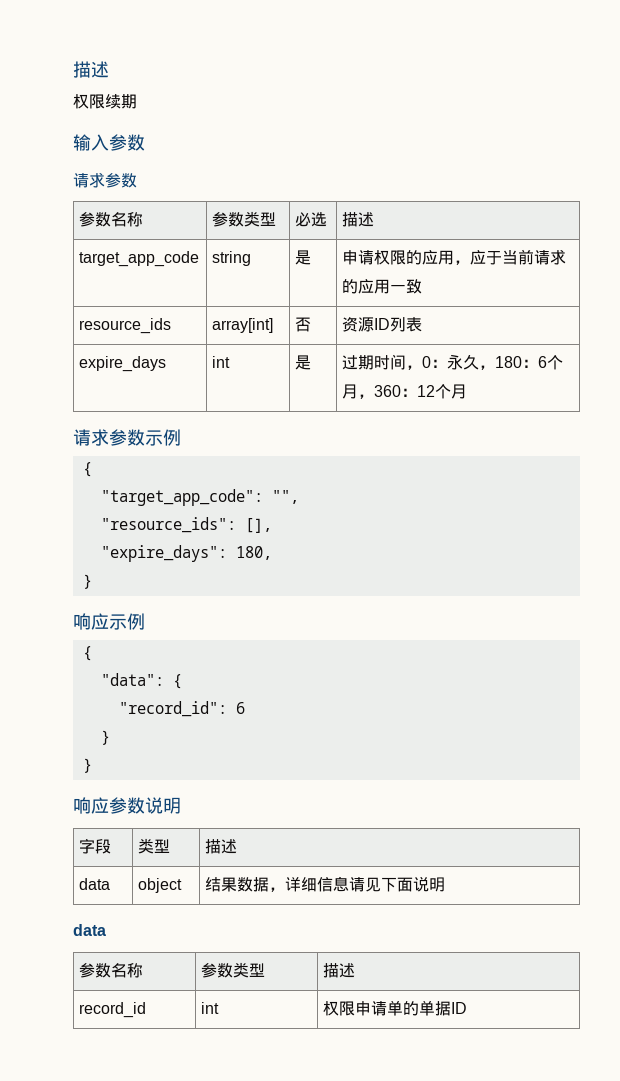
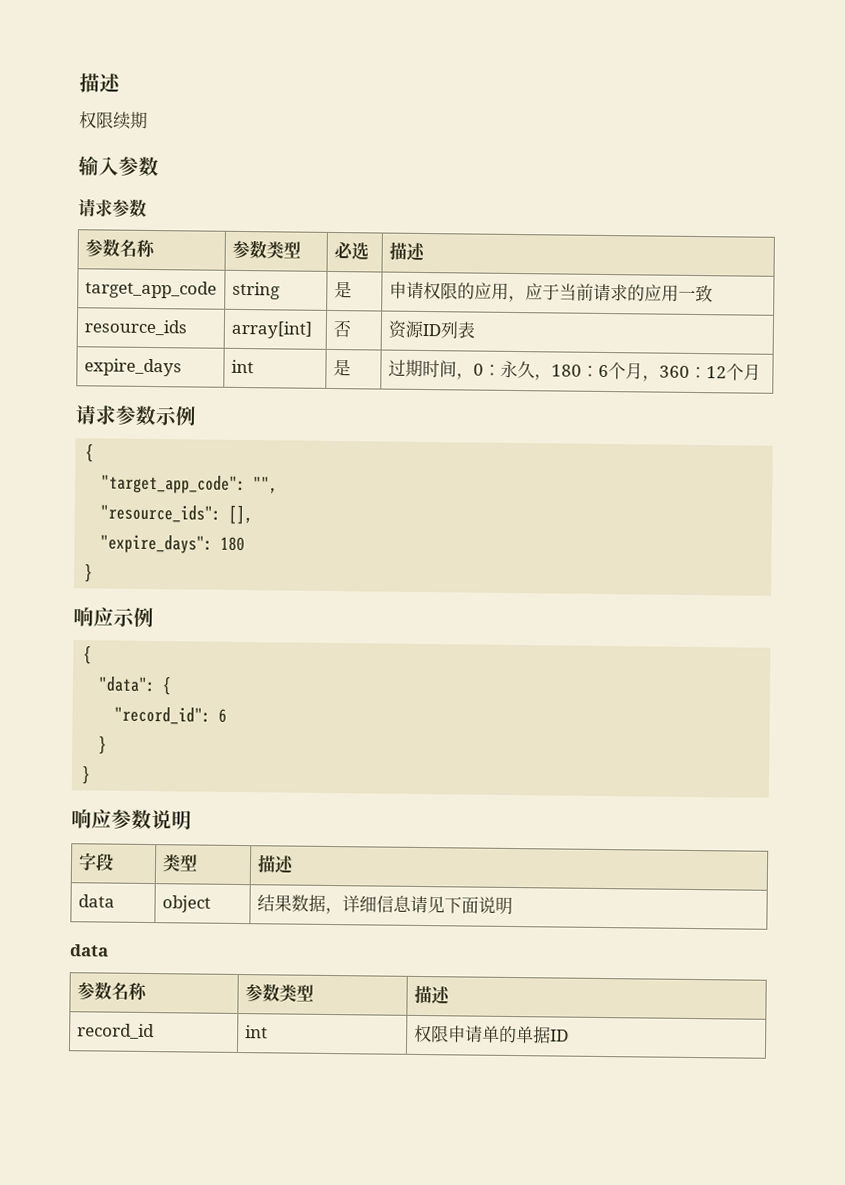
[235,546,272,560] 180, -> [220,536,246,552] 180

